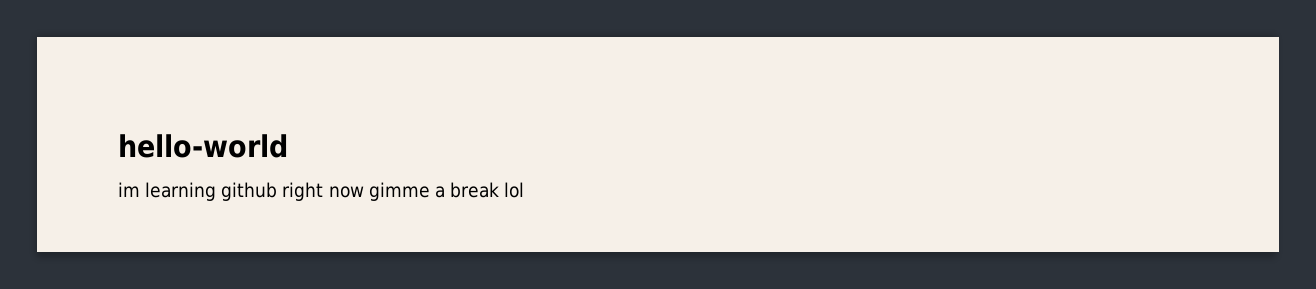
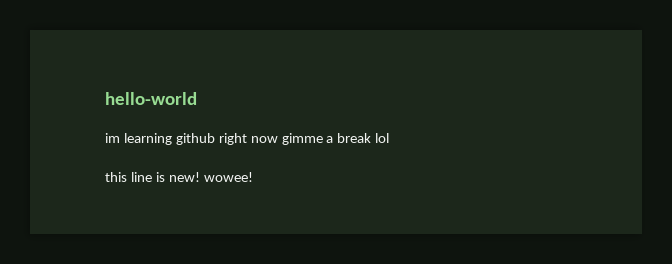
(525, 190) none -> [105,172,253,182] // this line is new! wowee!

